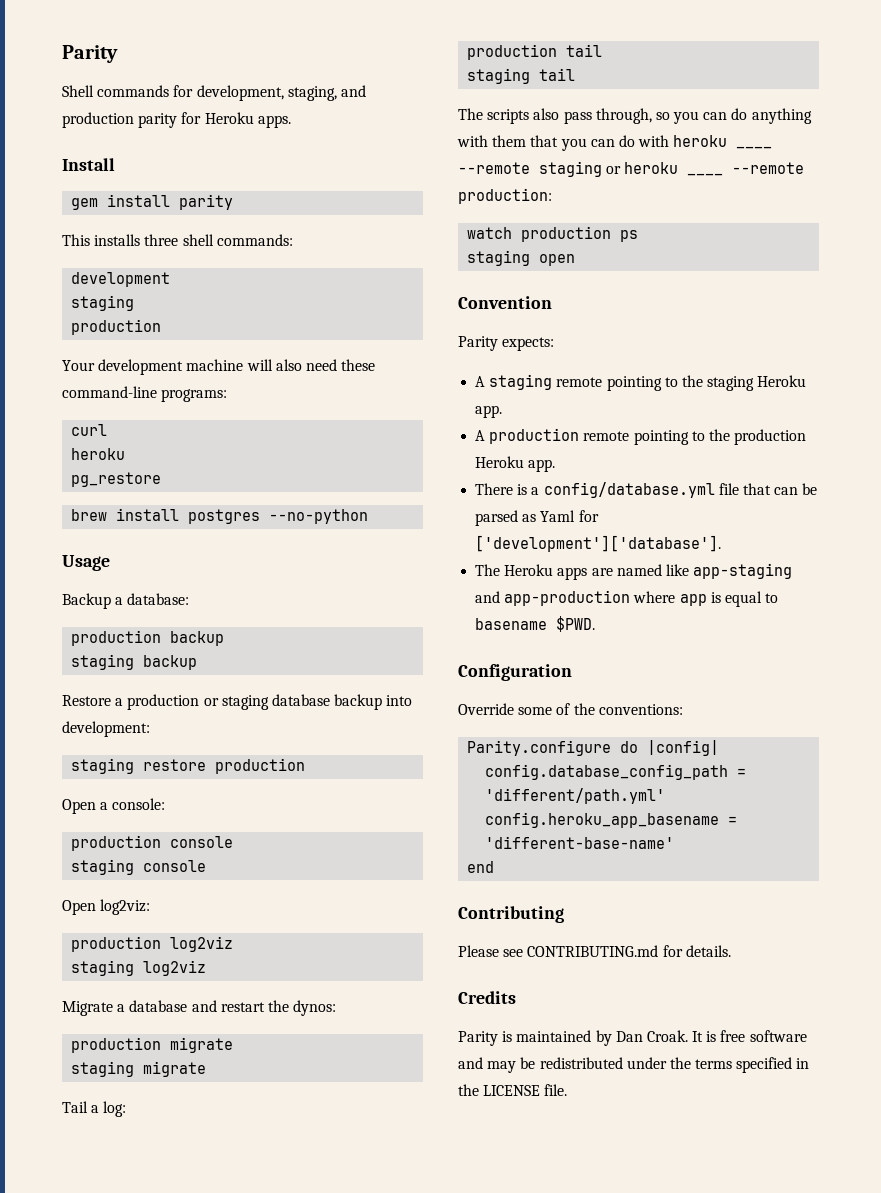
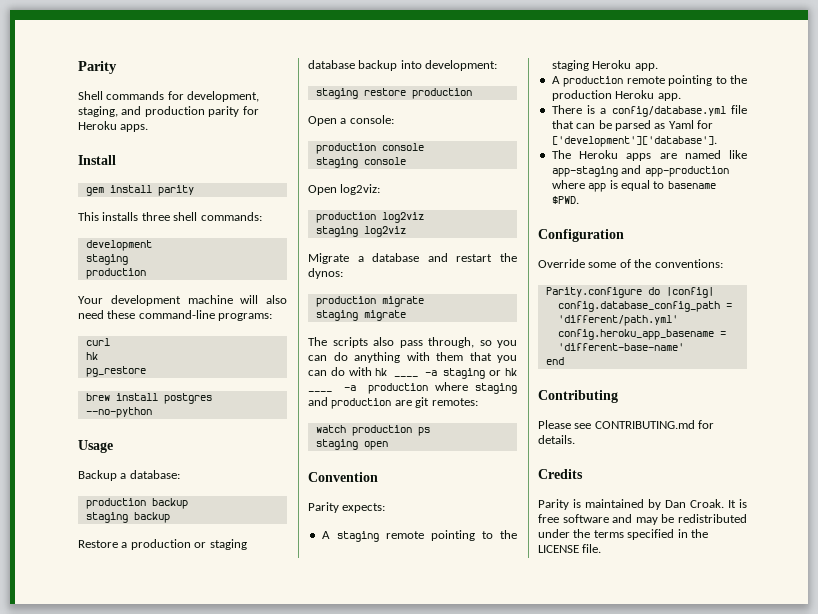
[71,448,126,460] heroku -> [85,352,98,360] hk
[62,1101,127,1117] [467,44,603,60] [467,68,576,84] // Tail a log: // production tail // staging tail -> (406, 315) none
[673,135,773,149] [458,161,805,177] [458,188,552,204] heroku ____ --remote staging or heroku ____ --remote production: -> [375,368,388,376] [394,376,419,377] [424,368,517,379] [308,391,332,392] [344,382,517,394] [308,397,478,409] hk ____ -a staging or hk ____ -a production where staging and production are git remotes:

